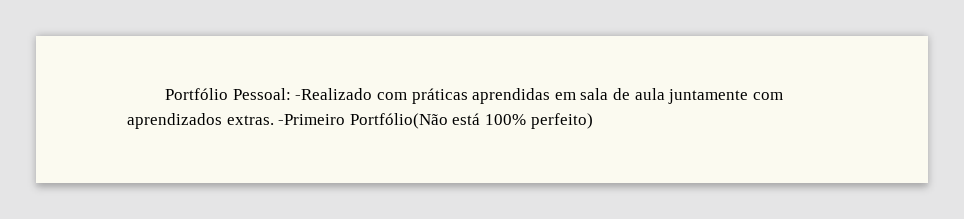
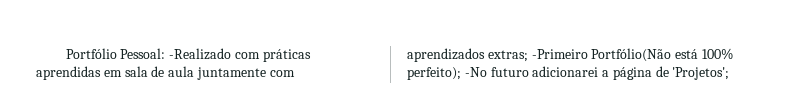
[226,115,274,125] extras. -> [487,50,528,62] extras;
[530,113,593,129] perfeito) -> [407,66,730,80] perfeito); -No futuro adicionarei a página de 'Projetos';

